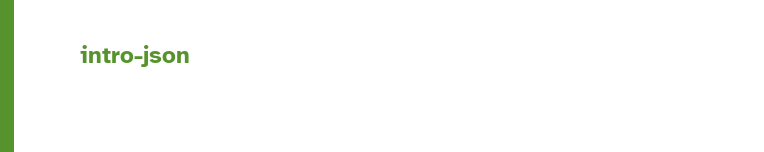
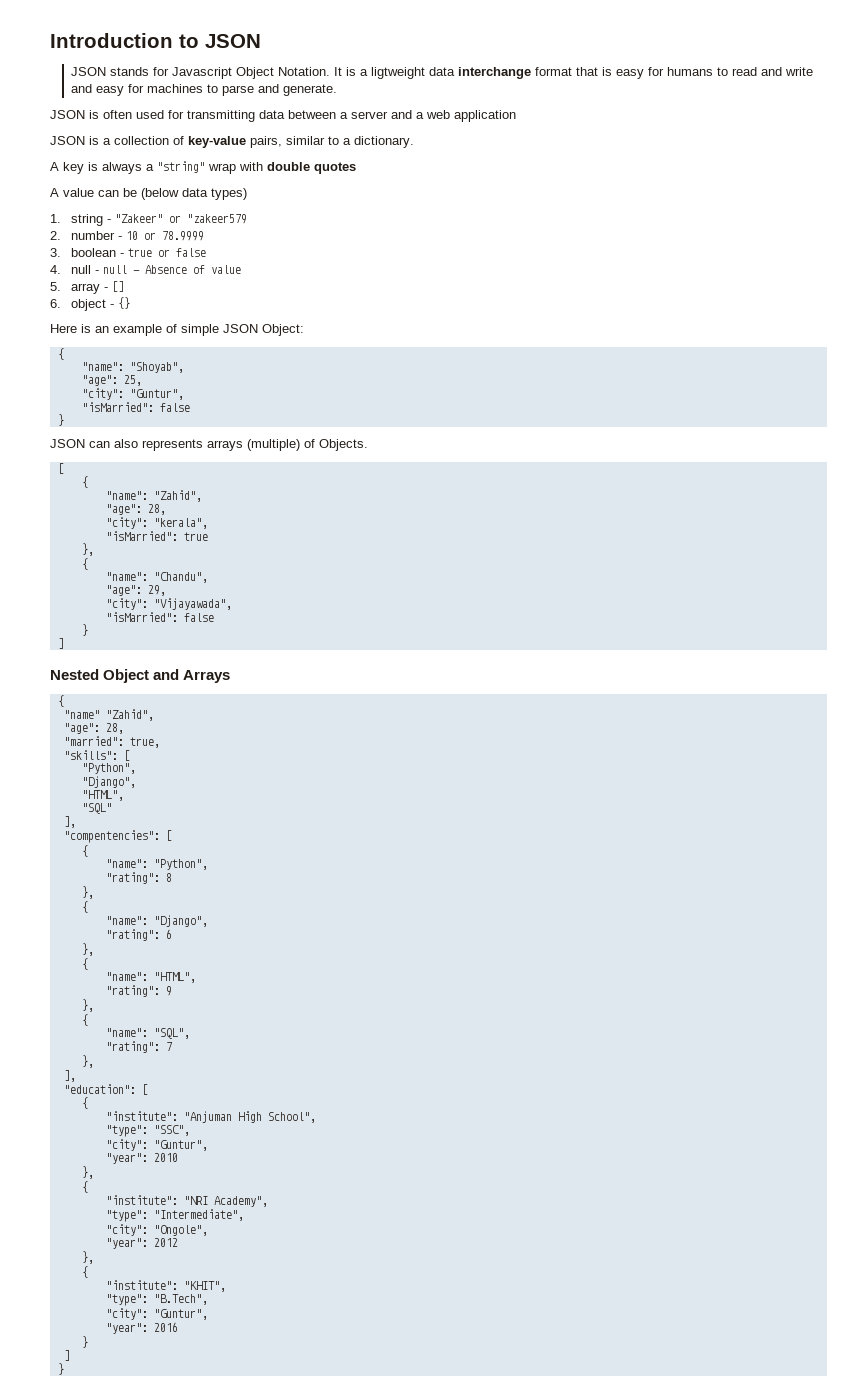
[80,45,190,67] intro-json -> [50,33,261,48] [70,67,813,79] [70,84,337,96] [50,110,516,122] [50,136,414,148] [50,161,356,174] [50,188,247,200] [50,214,247,226] [50,231,204,241] [50,248,206,257] [50,265,241,274] [50,281,124,294] [50,297,130,311] [50,324,304,336] [57,348,64,360] [81,362,184,373] [81,375,142,386] [81,388,184,400] [81,402,190,412] [57,414,64,426] [50,439,368,451] [57,463,64,474] [81,476,88,488] [105,490,202,502] [105,504,166,515] [105,517,208,529] [105,531,208,541] [81,543,94,556] [81,558,88,570] [105,572,208,583] [105,585,166,596] [105,598,232,610] [105,612,214,622] [81,624,88,636] [57,638,64,649] [50,669,231,683] [57,695,64,707] [63,709,154,721] [63,723,124,734] [63,736,160,748] [63,750,130,761] [81,763,136,774] [81,776,136,788] [81,790,124,801] [81,803,112,814] [63,816,76,828] [63,830,172,843] [81,845,88,857] [105,859,208,870] [105,872,172,884] [81,886,94,899] [81,901,88,913] [105,915,208,927] [105,929,172,941] [81,943,94,956] [81,958,88,970] [105,972,196,983] [105,985,172,997] [81,999,94,1012] [81,1014,88,1026] [105,1028,190,1039] [105,1041,172,1053] [81,1055,94,1068] [63,1070,76,1082] [63,1084,148,1095] [81,1097,88,1109] [105,1111,316,1123] [105,1125,190,1137] [105,1139,208,1151] [105,1153,178,1164] [81,1166,94,1179] [81,1181,88,1193] [105,1195,268,1207] [105,1209,244,1222] [105,1224,208,1236] [105,1238,178,1249] [81,1251,94,1264] [81,1266,88,1278] [105,1280,226,1292] [105,1294,208,1306] [105,1308,208,1320] [105,1322,178,1334] [81,1336,88,1348] [63,1350,70,1361] [57,1363,64,1375] Introduction to JSON // JSON stands for Javascript Object Notation. It is a ligtweight data interchange format that is easy for humans to read and write and easy for machines to parse and generate. // JSON is often used for transmitting data between a server and a web application // JSON is a collection of key-value pairs, similar to a dictionary. // A key is always a "string" wrap with double quotes // A value can be (below data types) // 1. string - "Zakeer" or "zakeer579 // 2. number - 10 or 78.9999 // 3. boolean - true or false // 4. null - null - Absence of value // 5. array - [] // 6. object - {} // Here is an example of simple JSON Object: // { // "name": "Shoyab", // "age": 25, // "city": "Guntur", // "isMarried": false // } // JSON can also represents arrays (multiple) of Objects. // [ // { // "name": "Zahid", // "age": 28, // "city": "kerala", // "isMarried": true // }, // { // "name": "Chandu", // "age": 29, // "city": "Vijayawada", // "isMarried": false // } // ] // Nested Object and Arrays // { // "name" "Zahid", // "age": 28, // "married": true, // "skills": [ // "Python", // "Django", // "HTML", // "SQL" // ], // "compentencies": [ // { // "name": "Python", // "rating": 8 // }, // { // "name": "Django", // "rating": 6 // }, // { // "name": "HTML", // "rating": 9 // }, // { // "name": "SQL", // "rating": 7 // }, // ], // "education": [ // { // "institute": "Anjuman High School", // "type": "SSC", // "city": "Guntur", // "year": 2010 // }, // { // "institute": "NRI Academy", // "type": "Intermediate", // "city": "Ongole", // "year": 2012 // }, // { // "institute": "KHIT", // "type": "B.Tech", // "city": "Guntur", // "year": 2016 // } // ] // }

